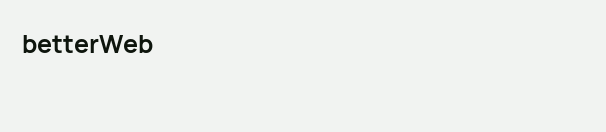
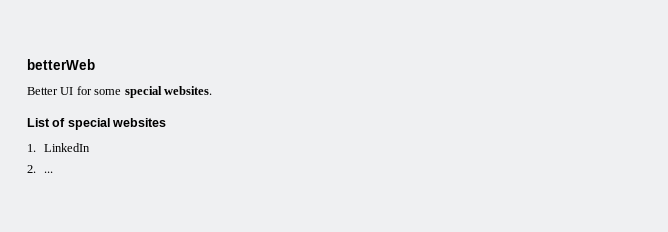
(153, 44) none -> [27,86,212,98] [27,118,167,130] [27,143,90,152] [27,165,53,173] // Better UI for some special websites. // List of special websites // 1. LinkedIn // 2. ...

